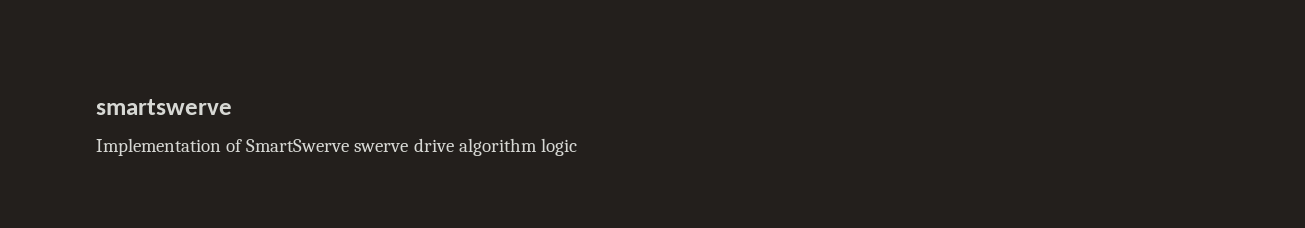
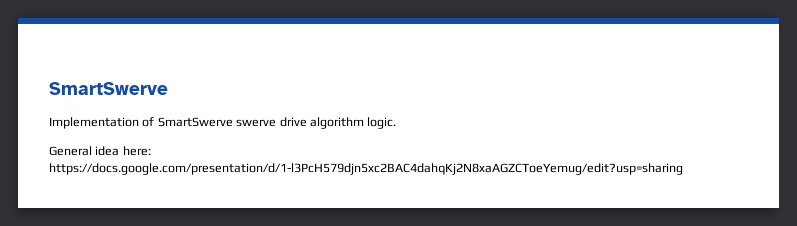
[96,99,232,115] smartswerve -> [49,82,168,95] SmartSwerve
[540,138,577,156] logic -> [367,117,397,129] [49,146,151,156] [49,163,683,175] logic. // General idea here: https://docs.google.com/presentation/d/1-l3PcH579djn5xc2BAC4dahqKj2N8xaAGZCToeYemug/edit?usp=sharing

